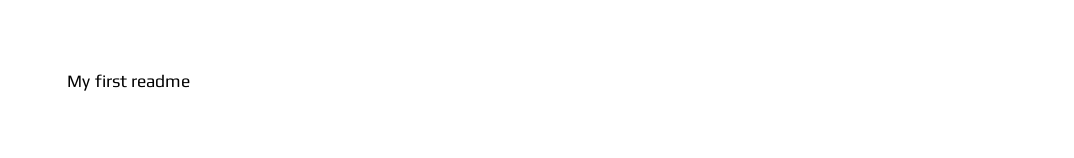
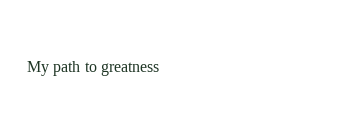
[94,74,191,88] first readme -> [53,61,159,76] path to greatness

